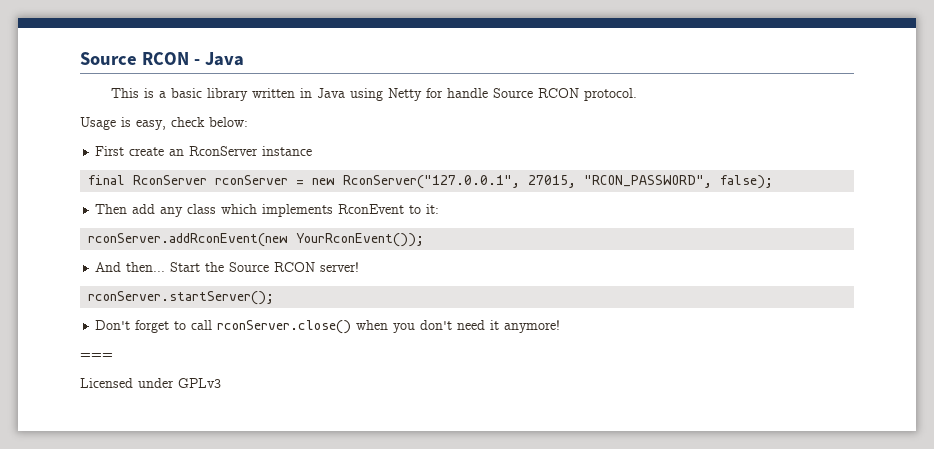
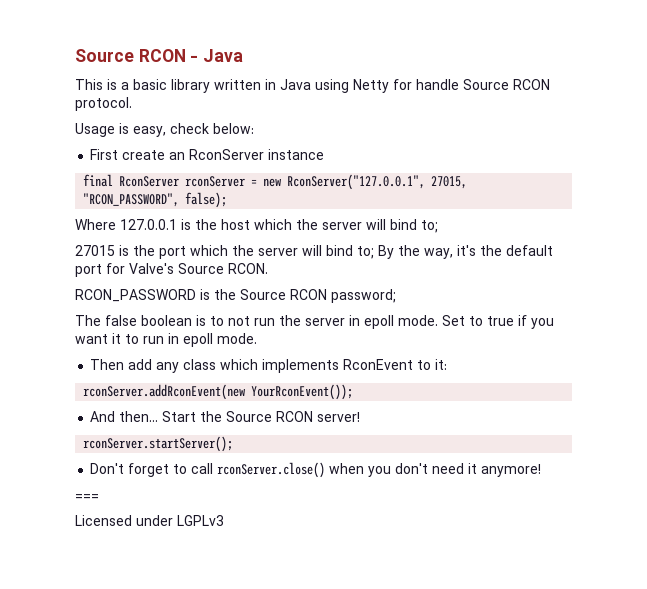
(774, 182) none -> [75,219,438,233] [75,245,553,259] [75,263,268,277] [75,289,396,303] [75,315,554,329] [75,333,257,347] // Where 127.0.0.1 is the host which the server will bind to; // 27015 is the port which the server will bind to; By the way, it's the default port for Valve's Source RCON. // RCON_PASSWORD is the Source RCON password; // The false boolean is to not run the server in epoll mode. Set to true if you want it to run in epoll mode.
[178,378,221,388] GPLv3 -> [177,515,224,526] LGPLv3

